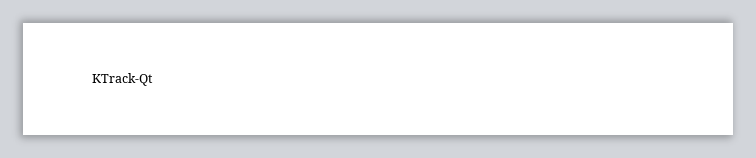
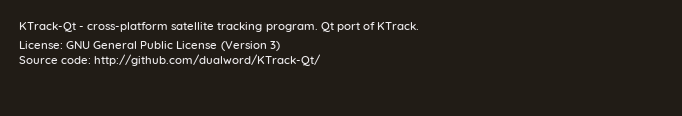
(153, 79) none -> [79,22,419,32] [19,41,280,51] [19,54,322,66] - cross-platform satellite tracking program. Qt port of KTrack. // License: GNU General Public License (Version 3) // Source code: http://github.com/dualword/KTrack-Qt/

